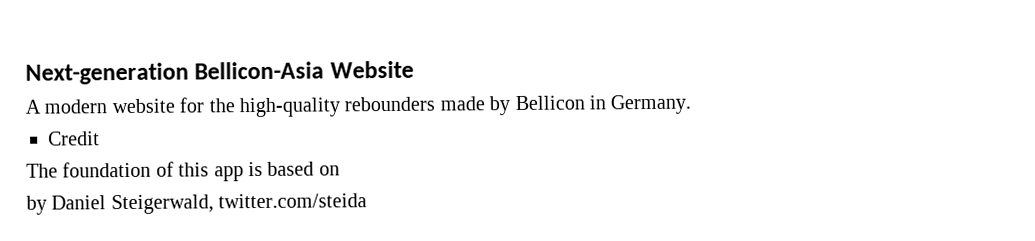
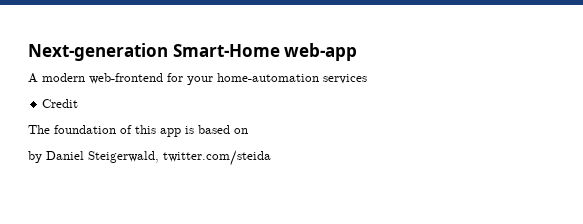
[194,60,414,80] Bellicon-Asia Website -> [172,43,358,61] Smart-Home web-app
[111,94,692,118] website for the high-quality rebounders made by Bellicon in Germany. -> [89,73,367,85] web-frontend for your home-automation services

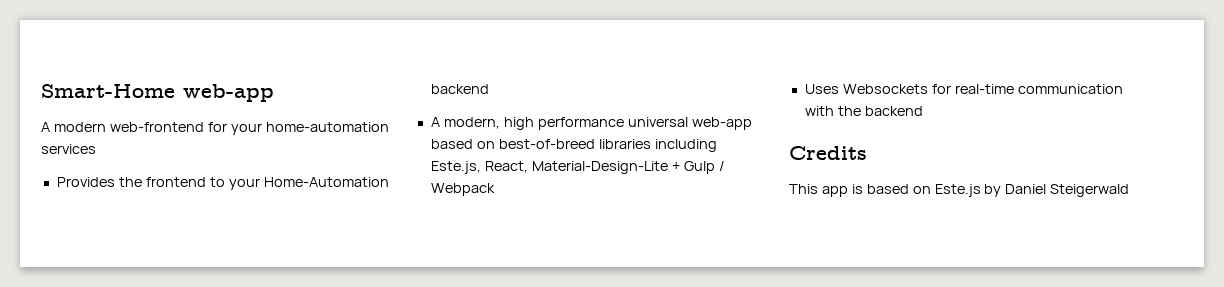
[28,43,168,61] Next-generation -> (41, 91) none
[42,99,79,108] [28,125,156,134] Credit // The foundation of this -> [56,177,389,190] [430,84,489,94] [430,117,752,130] [430,139,717,152] [430,161,725,174] [430,183,495,196] [804,84,1123,94] [804,106,923,116] [789,146,867,160] [789,184,818,194] Provides the frontend to your Home-Automation backend // A modern, high performance universal web-app based on best-of-breed libraries including Este.js, React, Material-Design-Lite + Gulp / Webpack // Uses Websockets for real-time communication with the backend // Credits // This
(248, 131) // -> [934,184,981,197] Este.js
[88,150,271,166] Steigerwald, twitter.com/steida -> [1050,184,1130,197] Steigerwald

